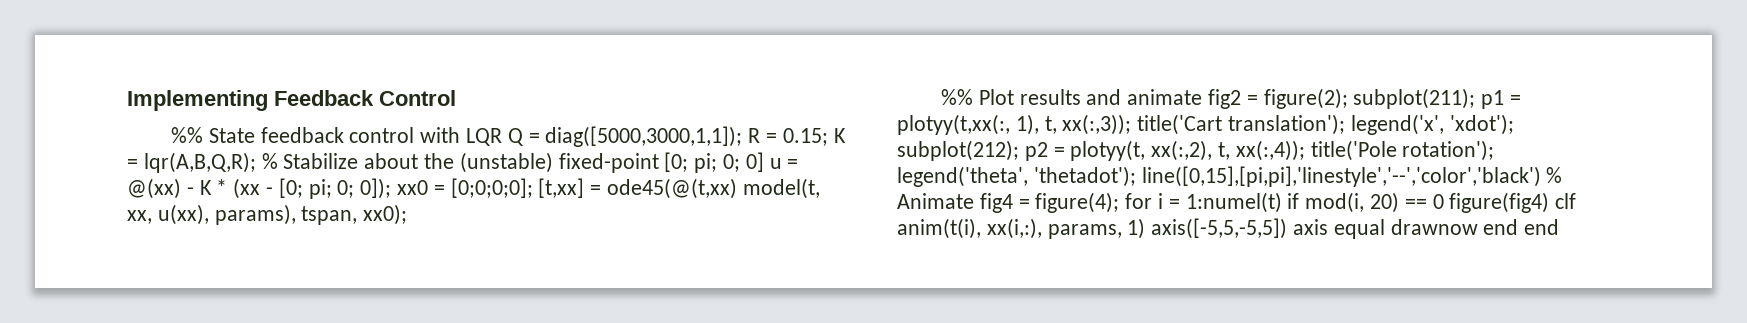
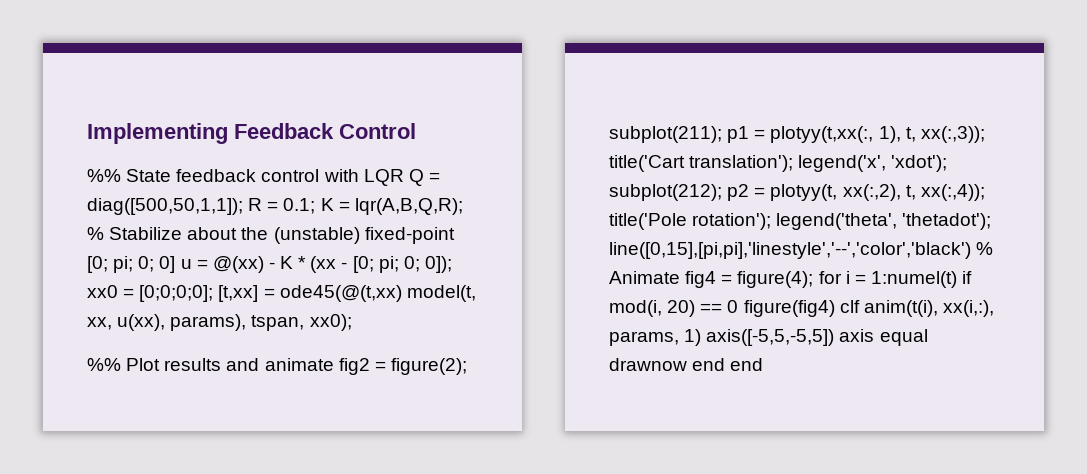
[545,126,743,147] diag([5000,3000,1,1]); -> [87,198,243,215] diag([500,50,1,1]);
[782,128,828,146] 0.15; -> [283,198,316,214] 0.1;

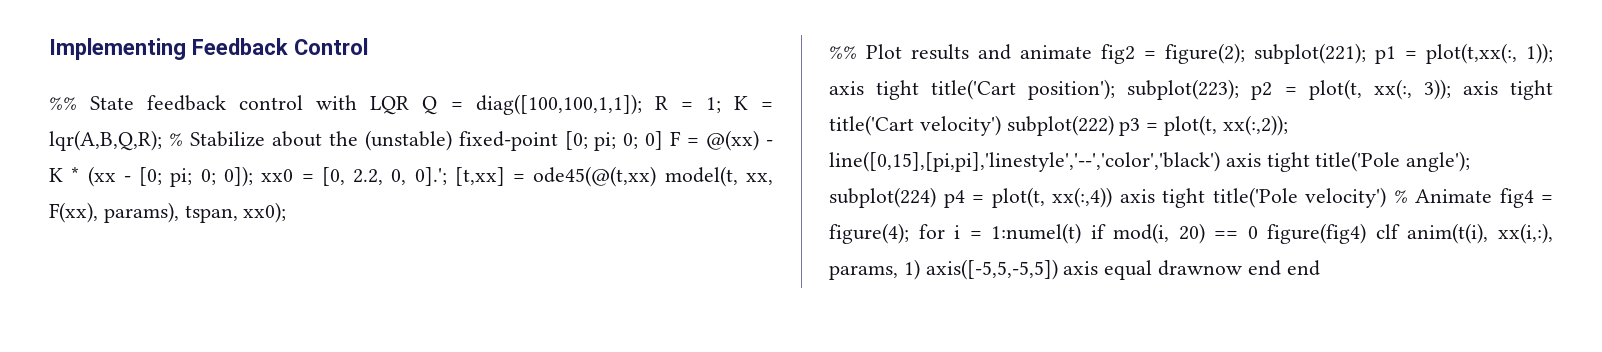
[87,198,243,215] diag([500,50,1,1]); -> [475,94,642,115] diag([100,100,1,1]);
[283,198,316,214] 0.1; -> [705,97,721,113] 1;
[180,259,192,269] u -> [670,131,682,146] F
[139,285,214,302] [0;0;0;0]; -> [321,167,447,186] [0, 2.2, 0, 0].';
[117,314,166,331] u(xx), -> [49,202,98,223] F(xx),
[609,126,722,143] subplot(211); -> [1254,43,1366,64] subplot(221);
[770,126,985,143] [609,155,948,172] [609,184,985,201] [609,213,992,230] [609,242,971,259] plotyy(t,xx(:, 1), t, xx(:,3)); title('Cart translation'); legend('x', 'xdot'); subplot(212); p2 = plotyy(t, xx(:,2), t, xx(:,4)); title('Pole rotation'); legend('theta', 'thetadot'); line([0,15],[pi,pi],'linestyle','--','color','black') -> [1426,43,1553,64] [829,79,1553,100] [829,115,1288,136] [829,151,1471,172] [829,187,1386,208] plot(t,xx(:, 1)); axis tight title('Cart position'); subplot(223); p2 = plot(t, xx(:, 3)); axis tight title('Cart velocity') subplot(222) p3 = plot(t, xx(:,2)); line([0,15],[pi,pi],'linestyle','--','color','black') axis tight title('Pole angle'); subplot(224) p4 = plot(t, xx(:,4)) axis tight title('Pole velocity')

